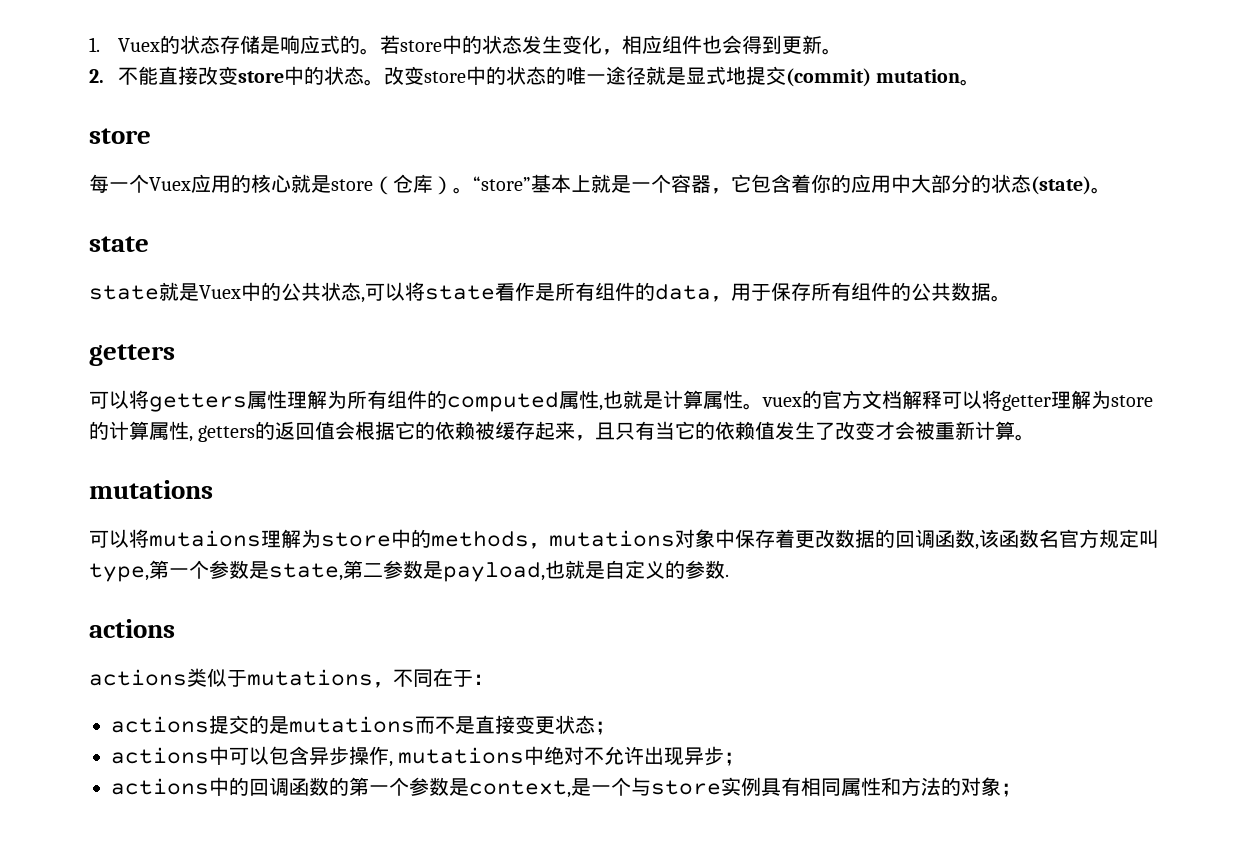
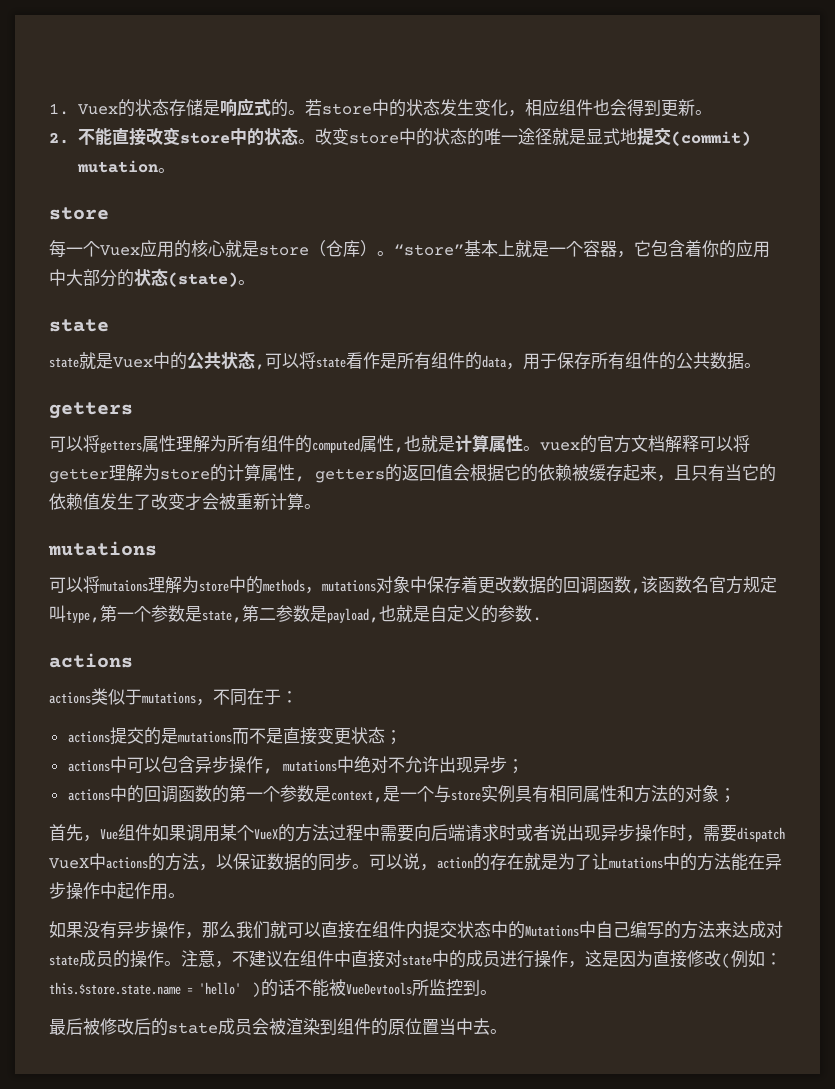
(1021, 790) none -> [49,824,785,842] [49,853,782,871] [49,882,185,900] [49,921,783,939] [49,950,782,968] [49,979,497,997] [49,1018,507,1036] // 首先，Vue组件如果调用某个VueX的方法过程中需要向后端请求时或者说出现异步操作时，需要dispatch VueX中actions的方法，以保证数据的同步。可以说，action的存在就是为了让mutations中的方法能在异步操作中起作用。 // 如果没有异步操作，那么我们就可以直接在组件内提交状态中的Mutations中自己编写的方法来达成对state成员的操作。注意，不建议在组件中直接对state中的成员进行操作，这是因为直接修改(例如：this.$store.state.name = 'hello' )的话不能被VueDevtools所监控到。 // 最后被修改后的state成员会被渲染到组件的原位置当中去。

